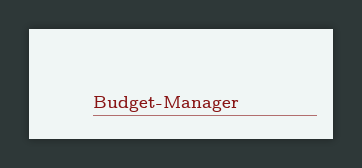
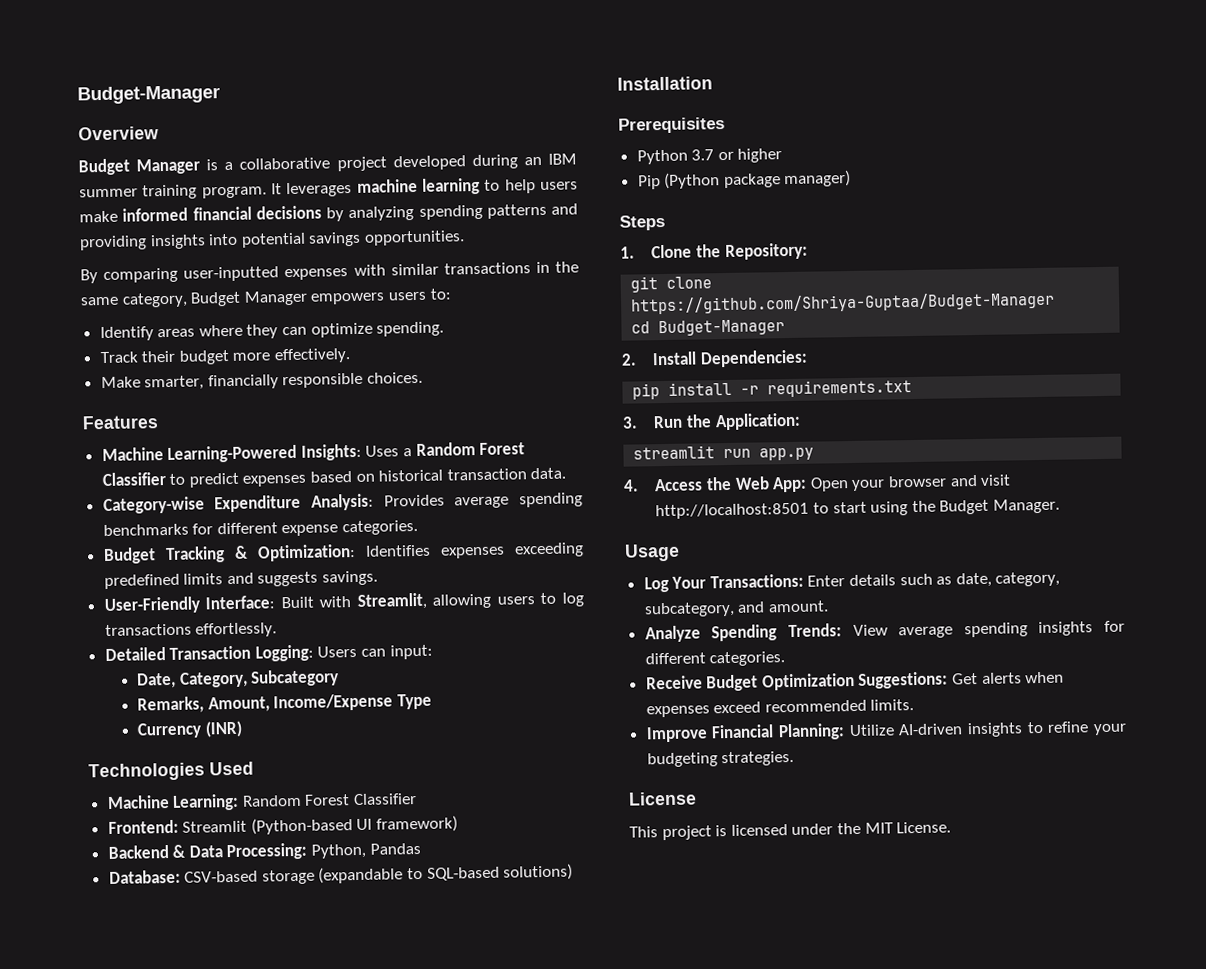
[93,96,239,112] Budget-Manager -> [77,85,220,105] [78,126,159,141] [78,153,577,176] [79,177,578,200] [79,203,578,223] [79,230,465,251] [80,261,579,284] [80,288,452,308] [99,321,445,342] [99,348,352,365] [100,371,424,391] [82,415,159,430] [101,442,526,463] [101,467,567,488] [102,492,583,515] [102,519,419,537] [102,542,584,565] [103,570,379,590] [103,592,585,615] [104,622,278,638] [104,644,433,662] [136,669,340,689] [137,693,432,714] [137,720,243,739] [88,761,254,782] [106,793,418,811] [107,815,459,835] [107,842,421,861] [108,863,574,885] [617,76,713,91] [618,117,725,134] [636,148,783,165] [637,169,852,190] [619,214,665,231] [620,242,808,261] [630,276,713,293] [631,291,1056,315] [631,319,786,337] [621,349,809,368] [632,379,913,400] [622,412,801,431] [633,445,815,461] [623,474,1012,493] [655,498,1060,520] [624,543,680,562] [643,571,1061,593] [643,600,829,618] [644,620,1125,643] [644,651,786,667] [645,671,1065,692] [645,699,915,718] [645,721,1127,743] [646,750,795,768] [628,791,697,806] [629,821,952,841] Budget-Manager // Overview // Budget Manager is a collaborative project developed during an IBM summer training program. It leverages machine learning to help users make informed financial decisions by analyzing spending patterns and providing insights into potential savings opportunities. // By comparing user-inputted expenses with similar transactions in the same category, Budget Manager empowers users to: // Identify areas where they can optimize spending. // Track their budget more effectively. // Make smarter, financially responsible choices. // Features // Machine Learning-Powered Insights: Uses a Random Forest Classifier to predict expenses based on historical transaction data. // Category-wise Expenditure Analysis: Provides average spending benchmarks for different expense categories. // Budget Tracking & Optimization: Identifies expenses exceeding predefined limits and suggests savings. // User-Friendly Interface: Built with Streamlit, allowing users to log transactions effortlessly. // Detailed Transaction Logging: Users can input: // Date, Category, Subcategory // Remarks, Amount, Income/Expense Type // Currency (INR) // Technologies Used // Machine Learning: Random Forest Classifier // Frontend: Streamlit (Python-based UI framework) // Backend & Data Processing: Python, Pandas // Database: CSV-based storage (expandable to SQL-based solutions) // Installation // Prerequisites // Python 3.7 or higher // Pip (Python package manager) // Steps // 1. Clone the Repository: // git clone https://github.com/Shriya-Guptaa/Budget-Manager // cd Budget-Manager // 2. Install Dependencies: // pip install -r requirements.txt // 3. Run the Application: // streamlit run app.py // 4. Access the Web App: Open your browser and visit http://localhost:8501 to start using the Budget Manager. // Usage // Log Your Transactions: Enter details such as date, category, subcategory, and amount. // Analyze Spending Trends: View average spending insights for different categories. // Receive Budget Optimization Suggestions: Get alerts when expenses exceed recommended limits. // Improve Financial Planning: Utilize AI-driven insights to refine your budgeting strategies. // License // This project is licensed under the MIT License.

